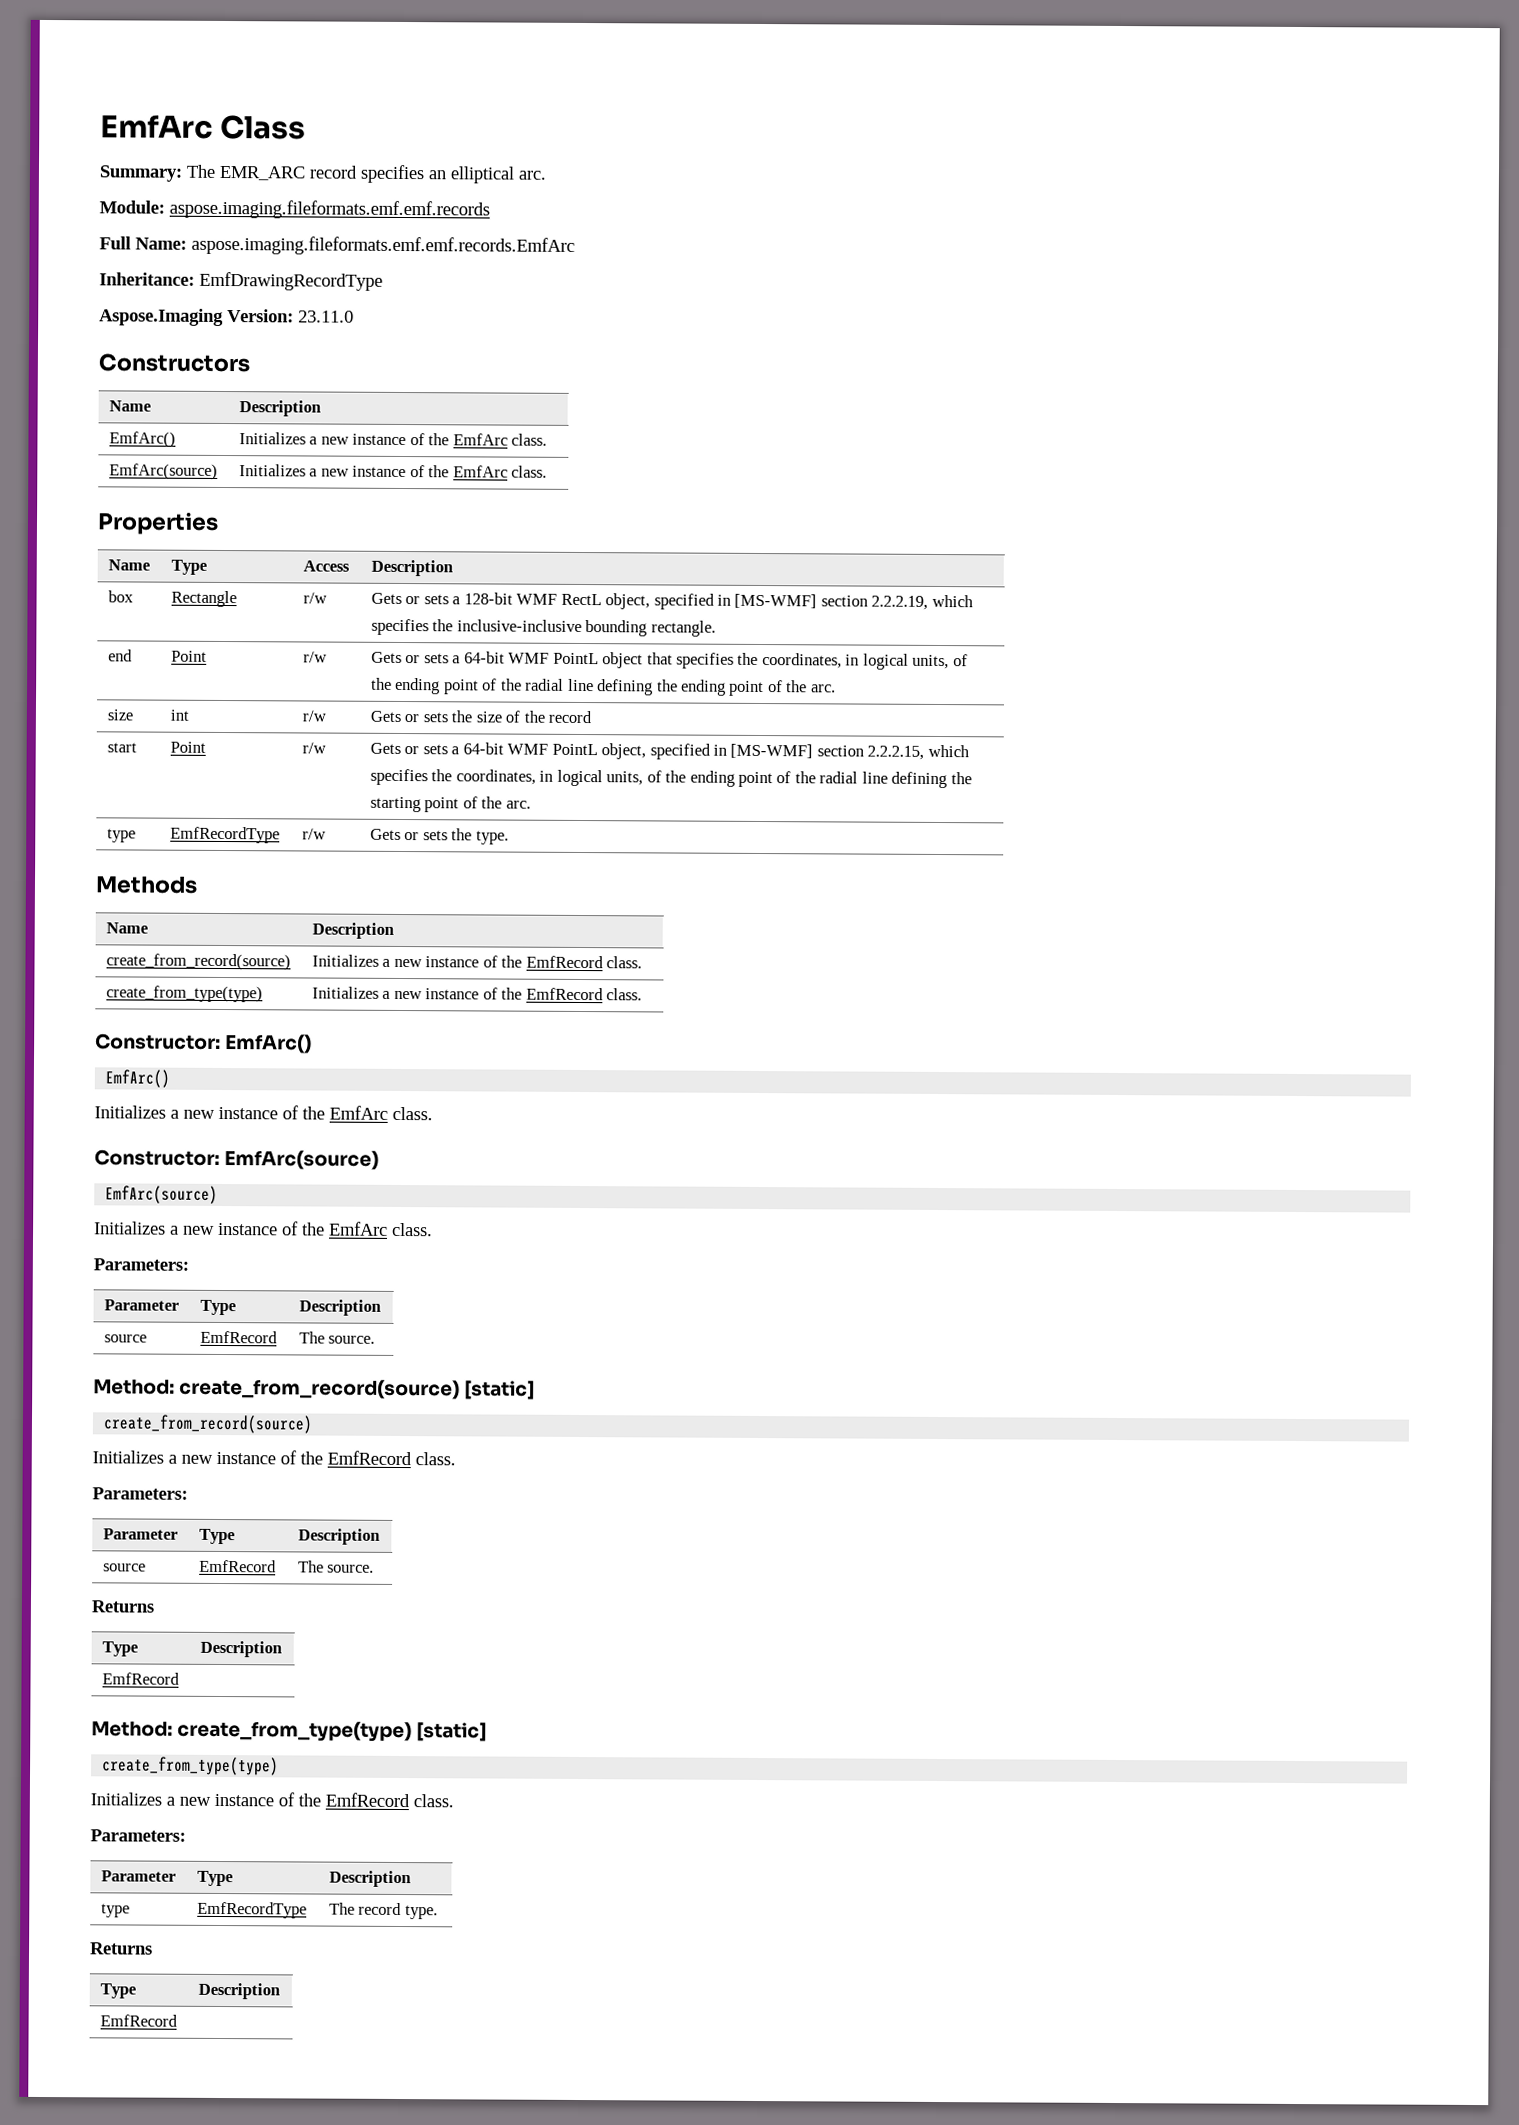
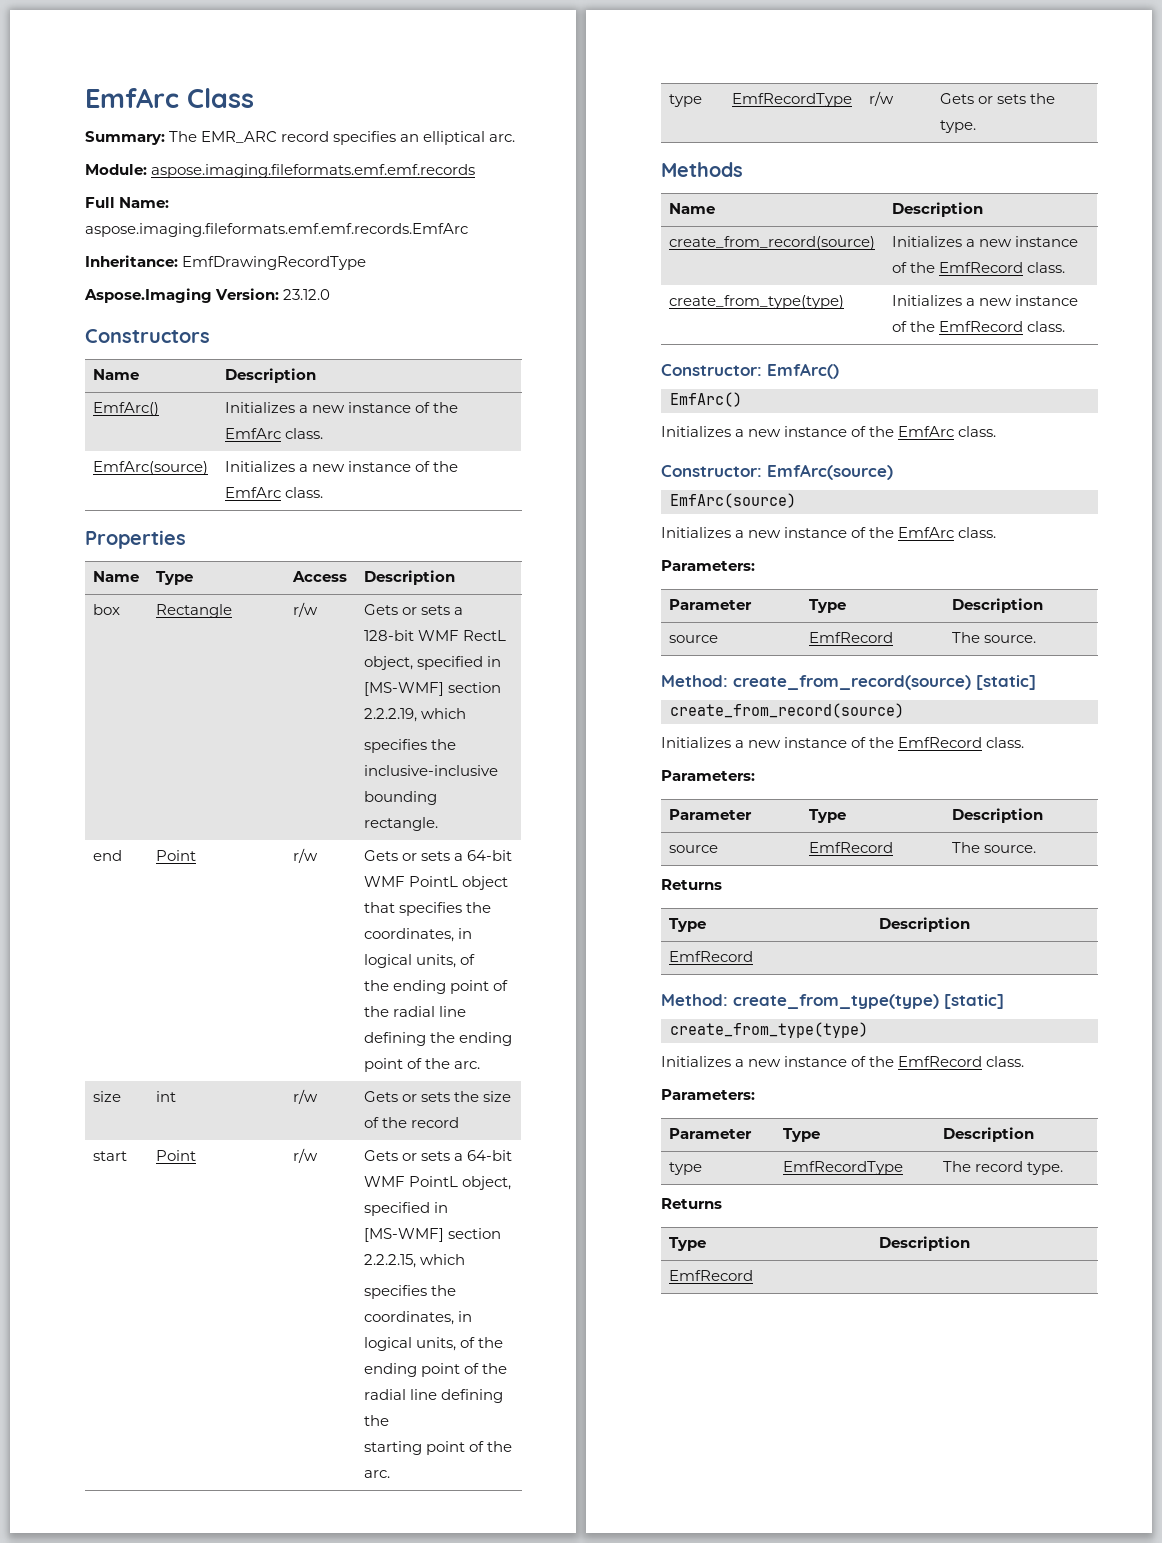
[298,310,354,323] 23.11.0 -> [283,289,331,300] 23.12.0

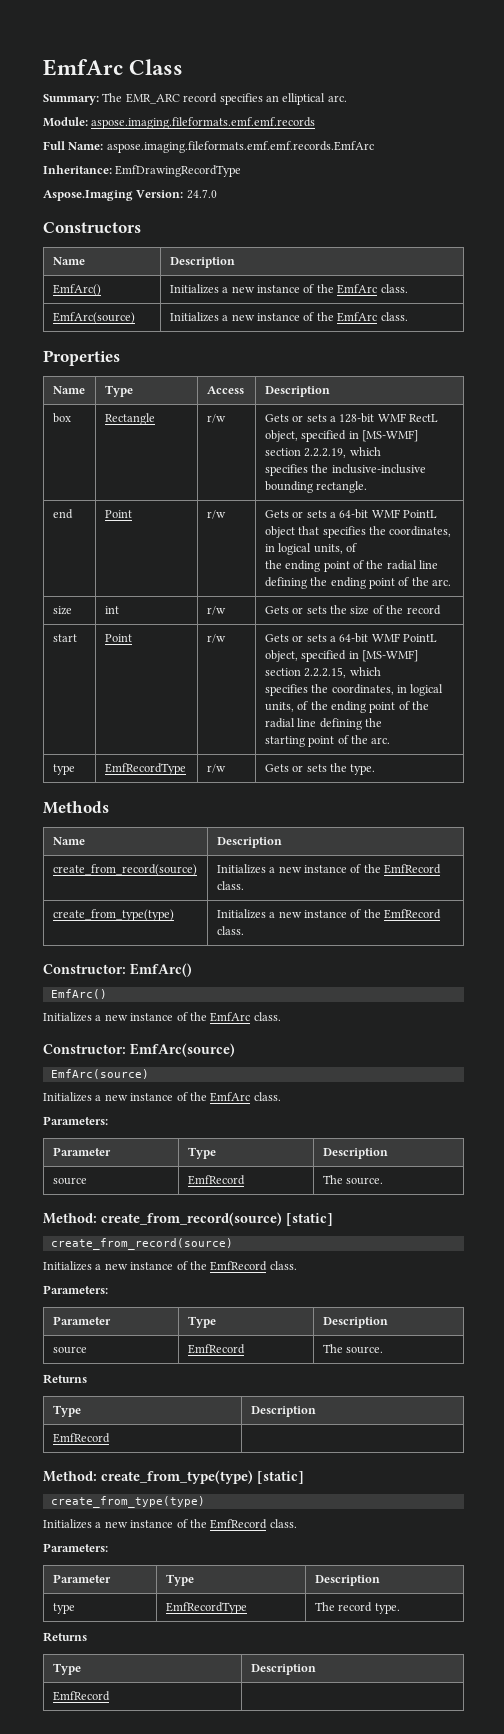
[283,289,331,300] 23.12.0 -> [186,189,217,199] 24.7.0

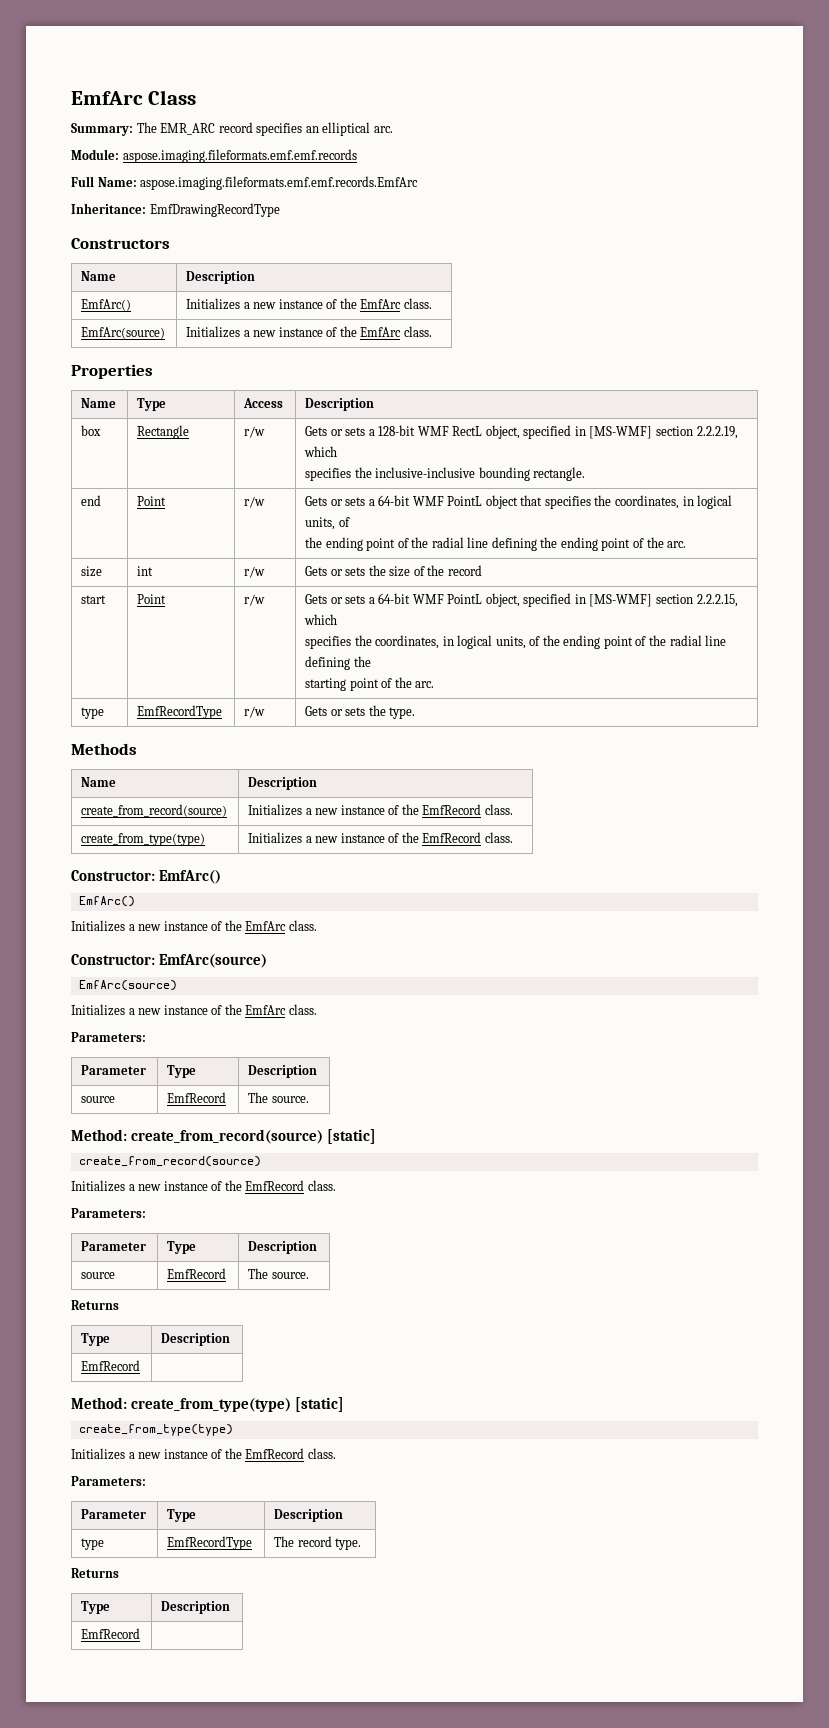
[43,189,217,201] // Aspose.Imaging Version: 24.7.0 -> (280, 210) none

